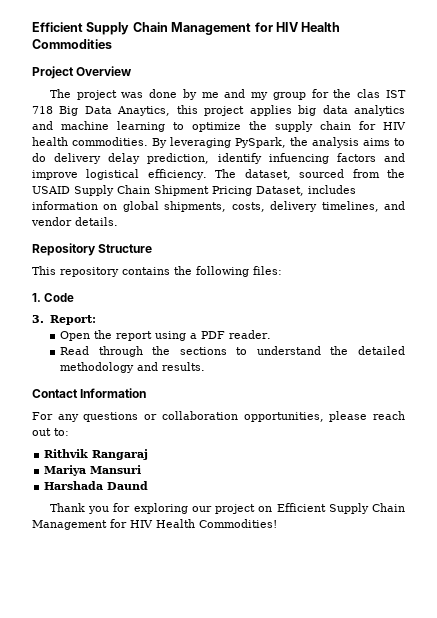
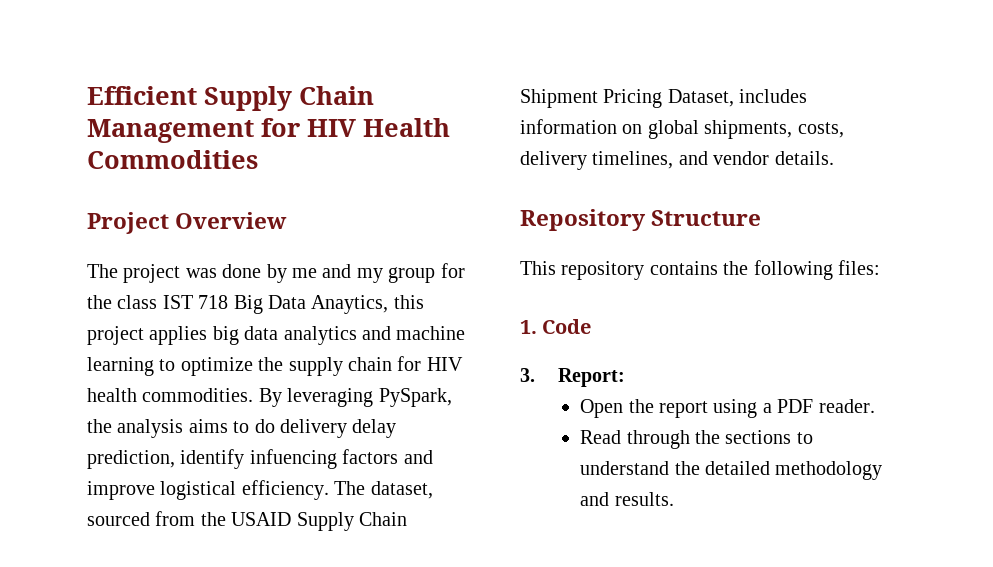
[357,89,381,98] clas -> [117,295,158,309] class
[32,388,147,398] [32,411,405,422] [32,428,69,436] [44,449,149,460] [44,465,142,476] [44,481,149,490] [49,503,406,514] [32,519,277,530] // Contact Information // For any questions or collaboration opportunities, please reach out to: // Rithvik Rangaraj // Mariya Mansuri // Harshada Daund // Thank you for exploring our project on Efficient Supply Chain Management for HIV Health Commodities! -> (674, 499) none

